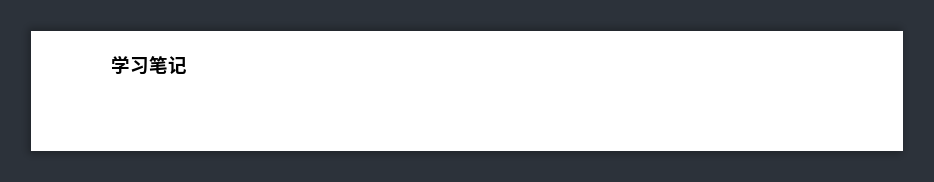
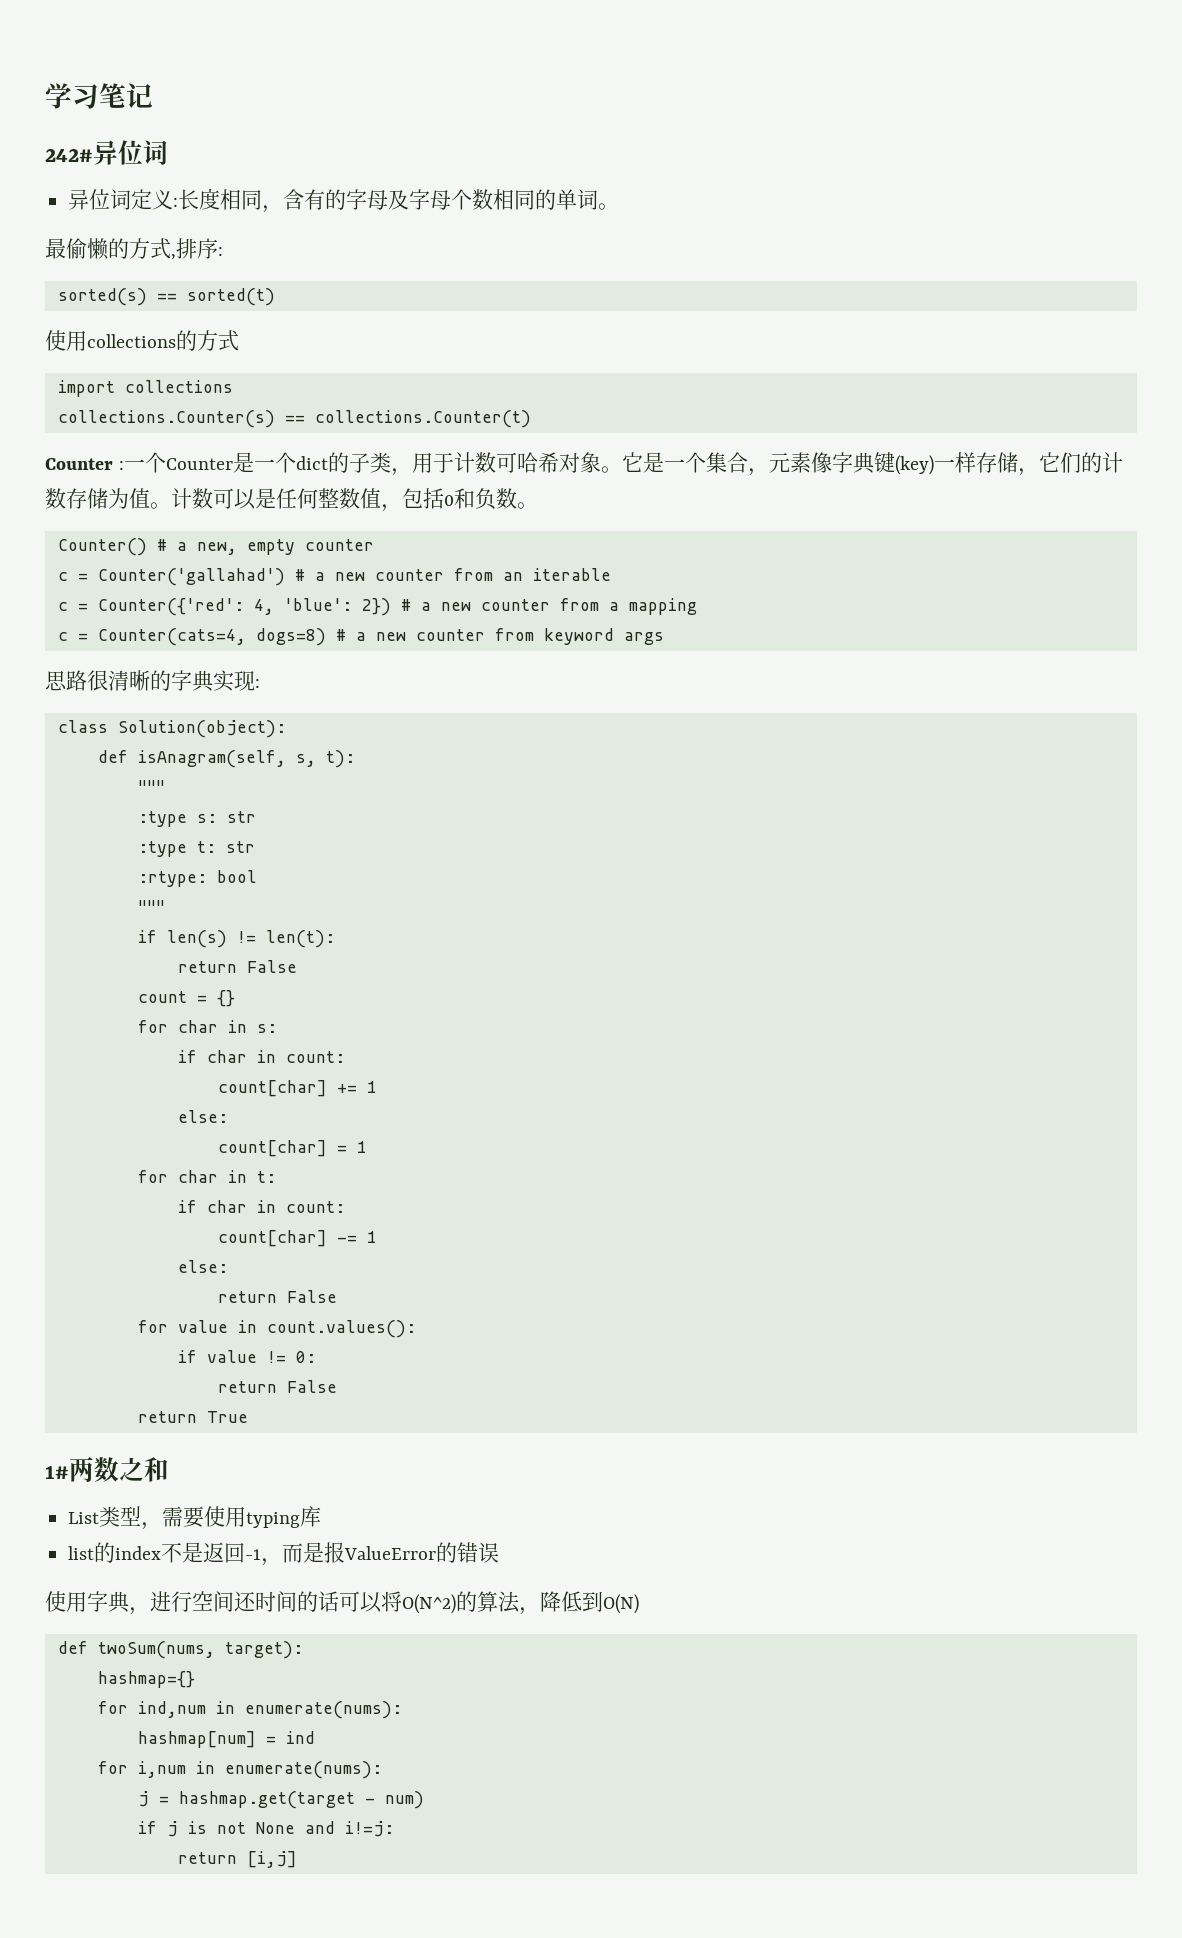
(187, 65) none -> [45,140,168,165] [68,188,620,213] [45,238,223,260] [57,288,275,306] [45,330,239,351] [57,380,233,397] [57,410,531,428] [45,452,1123,476] [45,488,538,512] [57,538,374,556] [57,568,611,586] [57,598,697,616] [57,628,664,646] [45,670,260,692] [57,720,286,738] [97,750,355,768] [137,780,165,793] [137,811,256,827] [137,841,255,857] [137,870,257,887] [137,900,165,913] [137,930,335,948] [177,960,297,973] [137,990,235,1007] [137,1020,277,1033] [177,1050,345,1063] [217,1080,377,1097] [177,1110,228,1123] [217,1140,367,1157] [137,1170,276,1183] [177,1200,345,1213] [217,1230,377,1247] [177,1260,228,1273] [217,1290,337,1303] [137,1320,416,1338] [177,1350,316,1363] [217,1380,337,1393] [137,1411,248,1423] [45,1457,169,1482] [68,1506,322,1530] [68,1542,500,1566] [45,1591,639,1615] [57,1641,303,1659] [97,1671,195,1688] [97,1701,402,1719] [137,1731,315,1748] [97,1761,382,1779] [137,1791,424,1809] [137,1821,394,1837] [177,1851,297,1868] // 242#异位词 // 异位词定义:长度相同，含有的字母及字母个数相同的单词。 // 最偷懒的方式,排序: // sorted(s) == sorted(t) // 使用collections的方式 // import collections // collections.Counter(s) == collections.Counter(t) // Counter :一个Counter是一个dict的子类，用于计数可哈希对象。它是一个集合，元素像字典键(key)一样存储，它们的计数存储为值。计数可以是任何整数值，包括0和负数。 // Counter() # a new, empty counter // c = Counter('gallahad') # a new counter from an iterable // c = Counter({'red': 4, 'blue': 2}) # a new counter from a mapping // c = Counter(cats=4, dogs=8) # a new counter from keyword args // 思路很清晰的字典实现: // class Solution(object): // def isAnagram(self, s, t): // """ // :type s: str // :type t: str // :rtype: bool // """ // if len(s) != len(t): // return False // count = {} // for char in s: // if char in count: // count[char] += 1 // else: // count[char] = 1 // for char in t: // if char in count: // count[char] -= 1 // else: // return False // for value in count.values(): // if value != 0: // return False // return True // 1#两数之和 // List类型，需要使用typing库 // list的index不是返回-1，而是报ValueError的错误 // 使用字典，进行空间还时间的话可以将O(N^2)的算法，降低到O(N) // def twoSum(nums, target): // hashmap={} // for ind,num in enumerate(nums): // hashmap[num] = ind // for i,num in enumerate(nums): // j = hashmap.get(target - num) // if j is not None and i!=j: // return [i,j]

